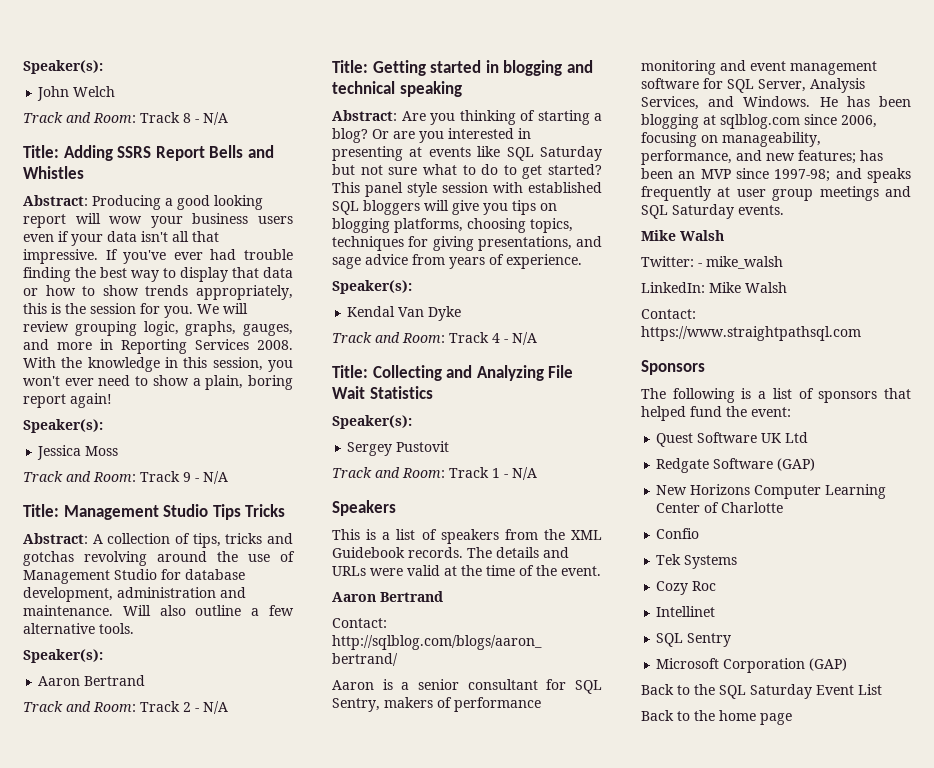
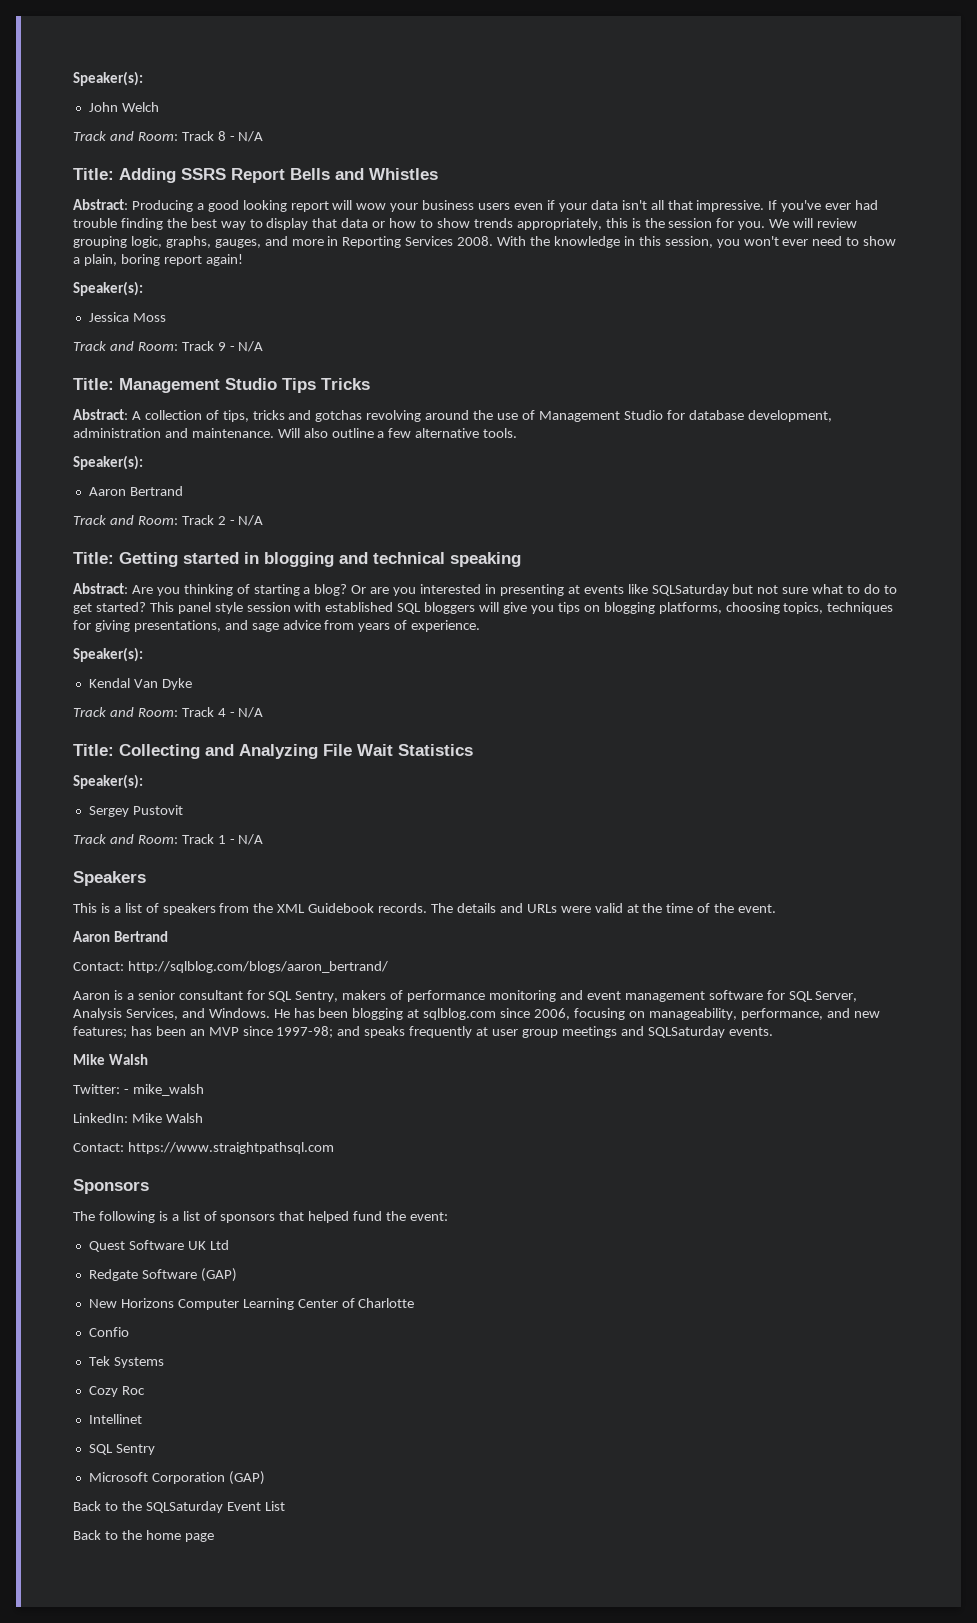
[506,146,602,161] SQL Saturday -> [651,584,729,596] SQLSaturday
[641,204,734,219] SQL Saturday -> [647,1026,725,1038] SQLSaturday
[719,684,812,699] SQL Saturday -> [145,1501,223,1513] SQLSaturday

